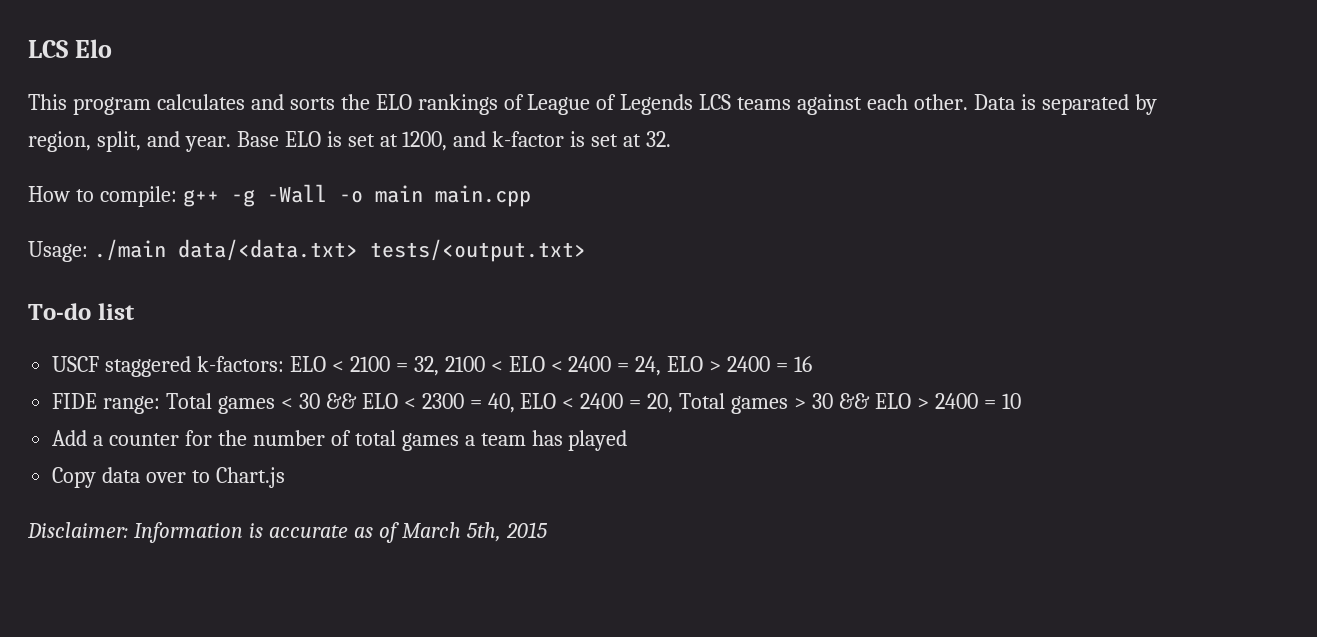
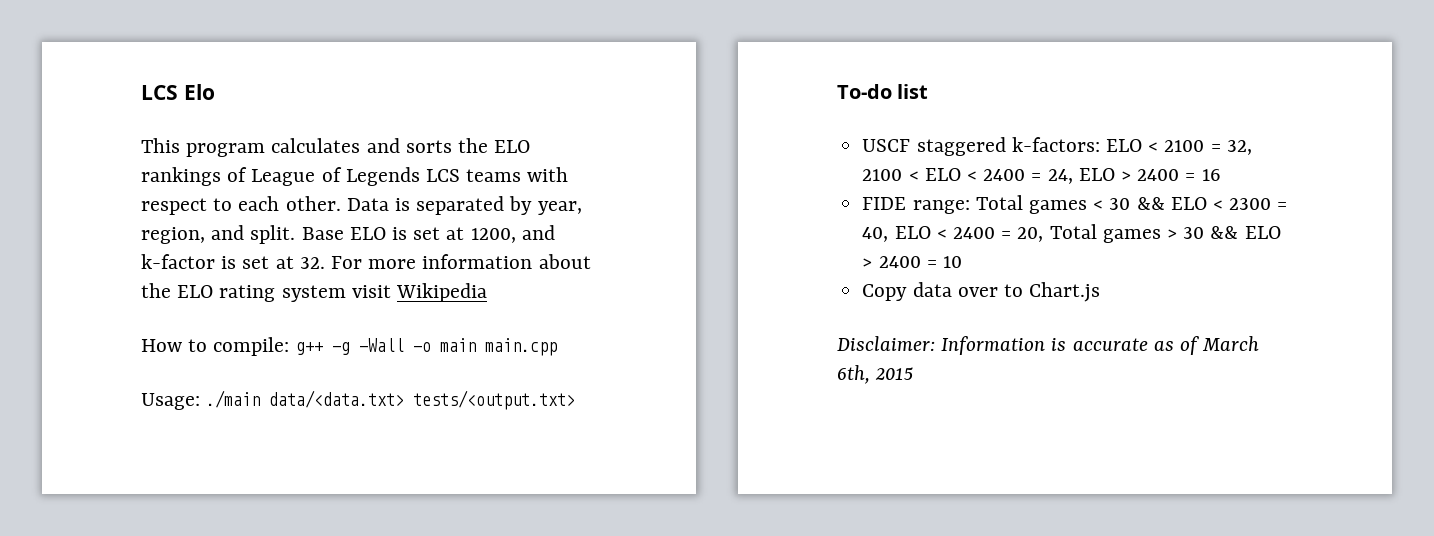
[797,94,863,115] against -> [527,167,569,182] [141,198,233,215] with respect to
[28,131,231,152] region, split, and year. -> [537,201,582,215] [141,225,296,244] year, region, and split.
(672, 139) none -> [331,254,591,269] [141,283,488,302] For more information about the ELO rating system visit Wikipedia
[52,430,628,451] // Add a counter for the number of total games a team has played -> (962, 262) none
[466,522,501,542] 5th, -> [837,365,870,384] 6th,

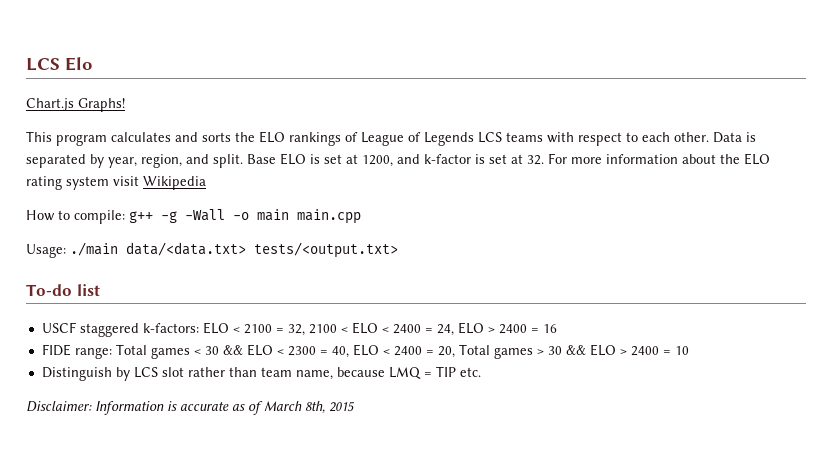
(215, 92) none -> [26,98,125,112] // Chart.js Graphs!
[862,282,1101,302] Copy data over to Chart.js -> [41,366,481,381] Distinguish by LCS slot rather than team name, because LMQ = TIP etc.
[837,365,870,384] 6th, -> [305,401,325,413] 8th,

